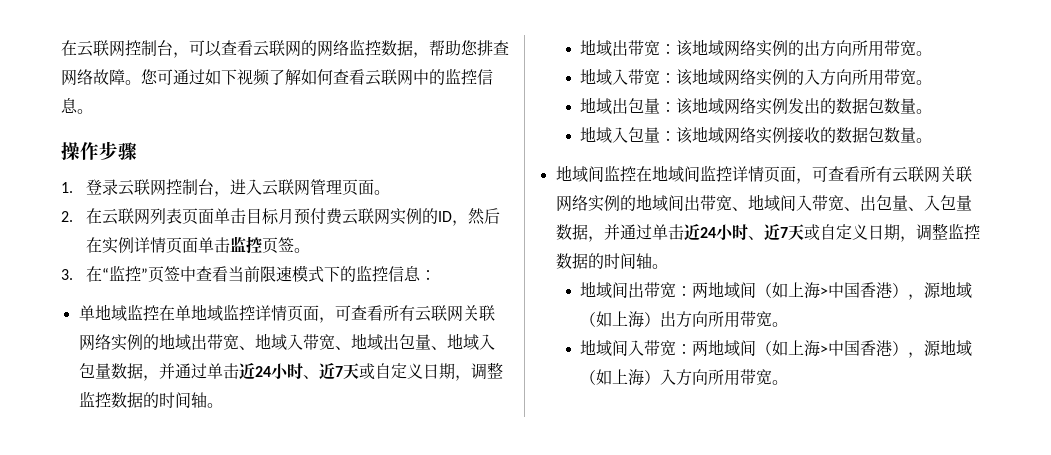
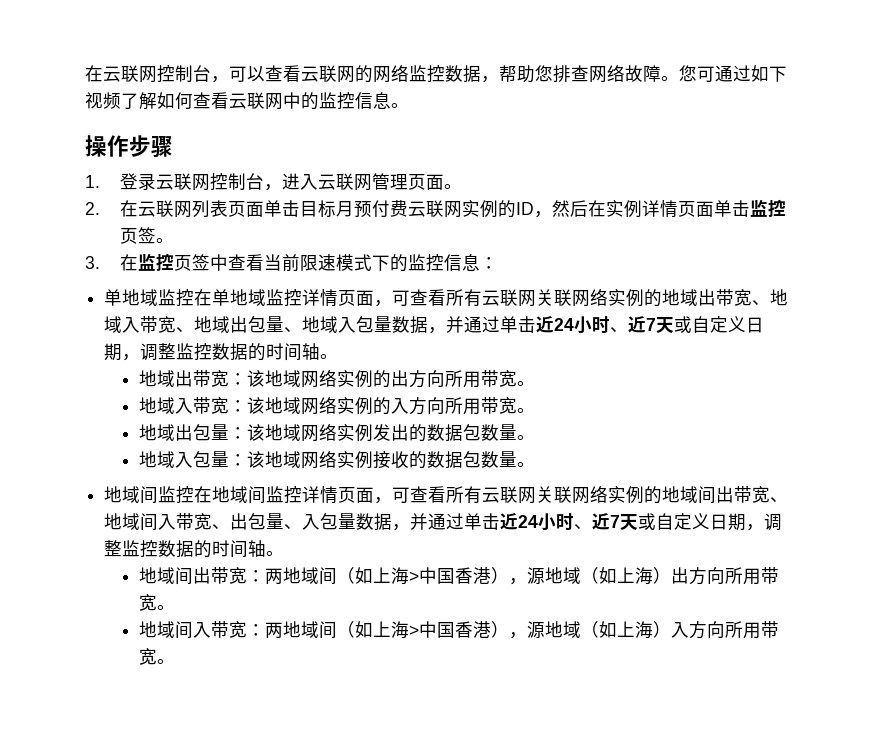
[101,265,148,282] “监控” -> [137,253,174,271] 监控

